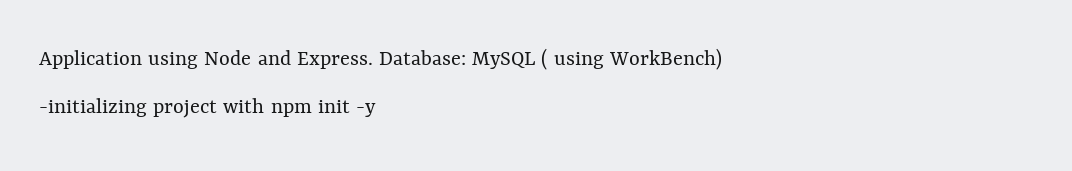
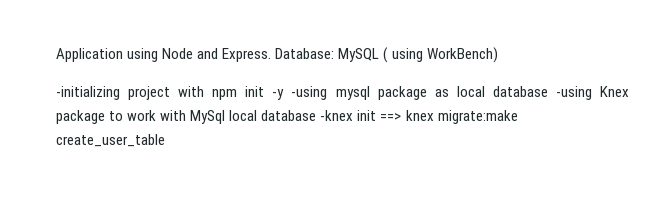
(377, 110) none -> [291,86,630,100] [56,110,518,124] [56,134,165,147] -using mysql package as local database -using Knex package to work with MySql local database -knex init ==> knex migrate:make create_user_table

